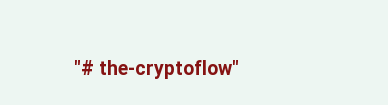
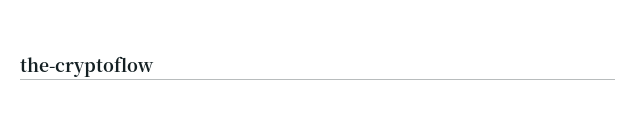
[74,60,240,79] "# the-cryptoflow" -> [20,56,154,77] the-cryptoflow

